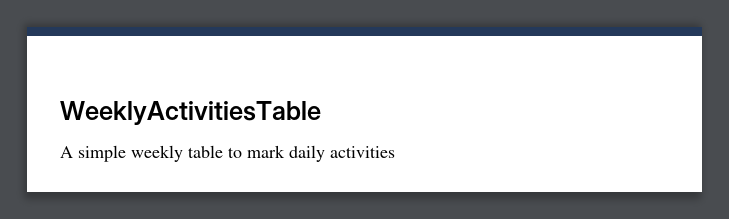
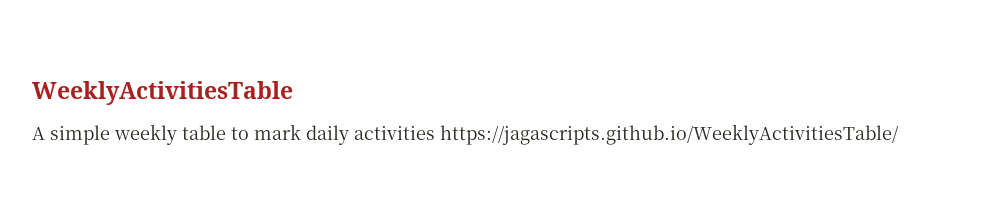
(395, 152) none -> [440,124,899,145] https://jagascripts.github.io/WeeklyActivitiesTable/

